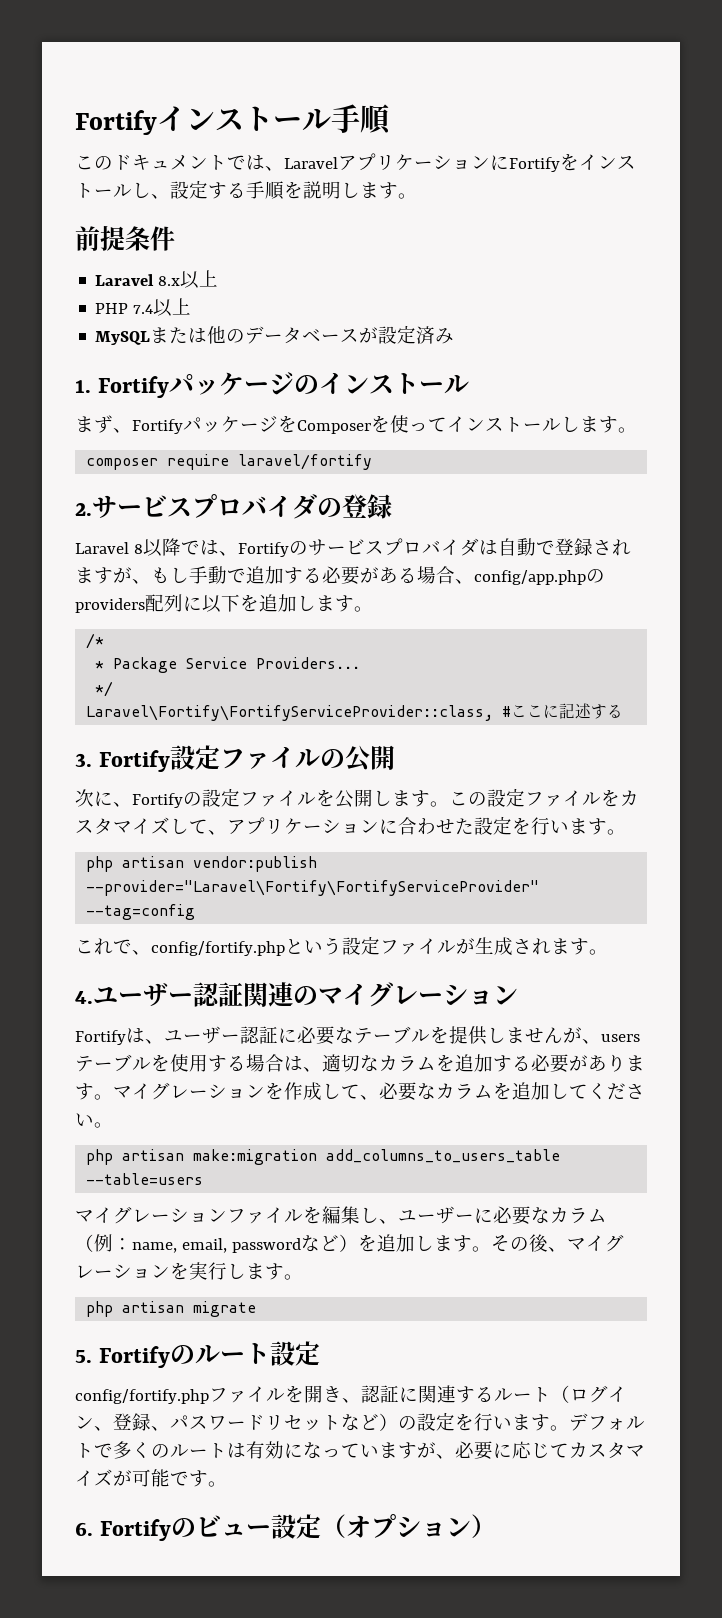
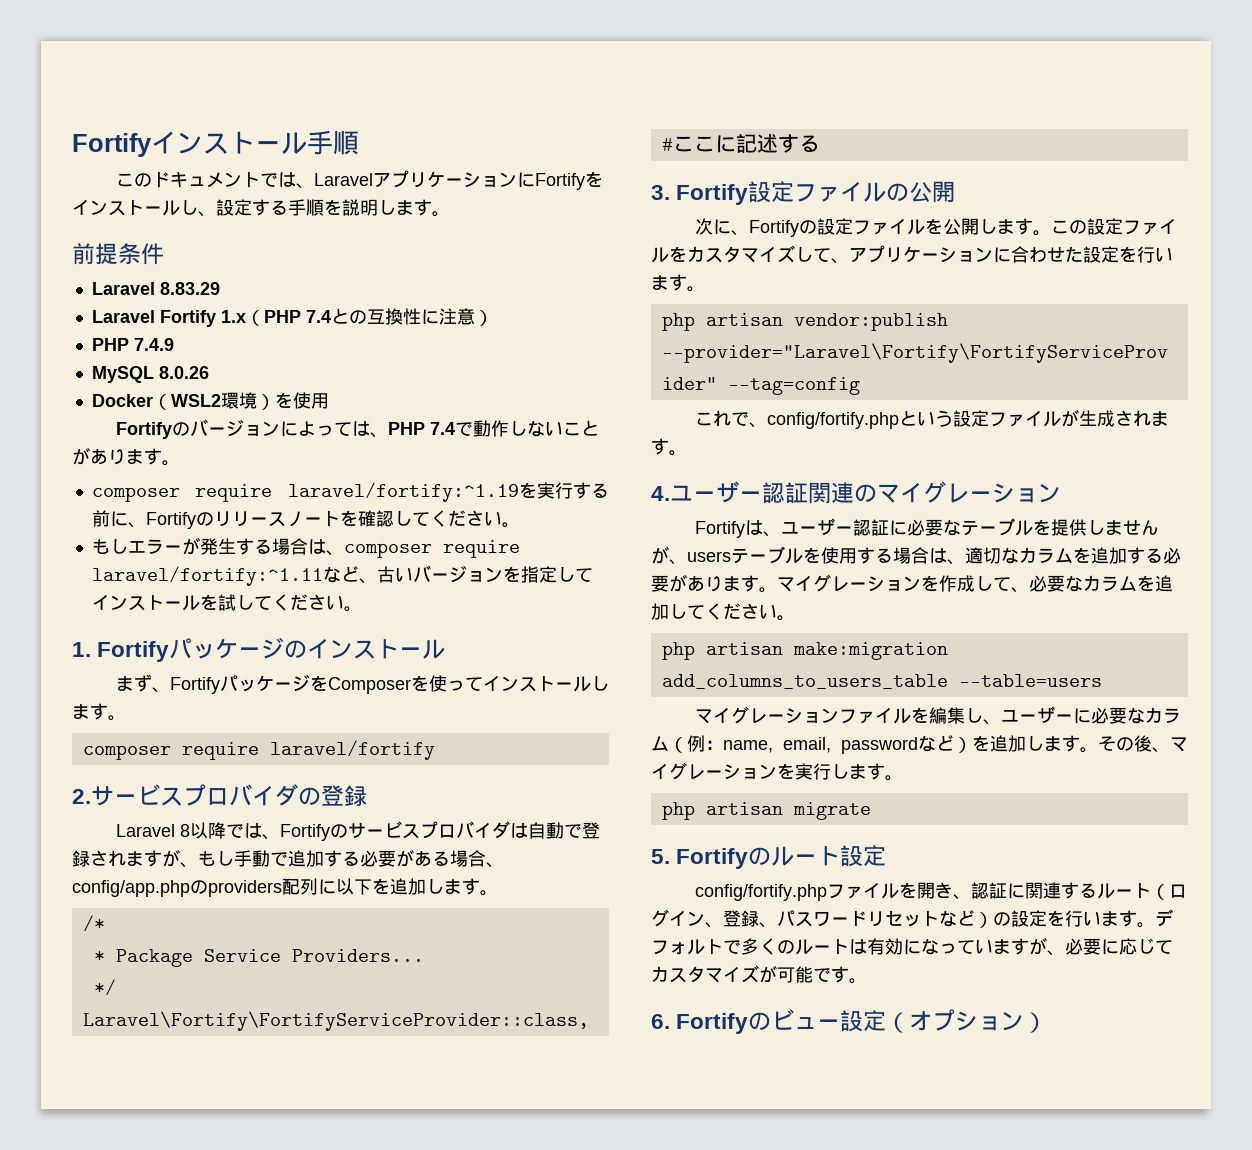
[158,270,219,289] [95,298,192,317] 8.x以上 // PHP 7.4以上 -> [159,282,220,295] [91,308,493,327] [91,338,174,351] 8.83.29 // Laravel Fortify 1.x（PHP 7.4との互換性に注意） // PHP 7.4.9
[150,325,455,344] または他のデータベースが設定済み -> [158,366,209,379] [91,392,329,410] [115,419,599,439] [72,447,180,466] [91,482,609,502] [91,510,520,529] [91,537,520,558] [91,565,593,586] [91,594,362,612] 8.0.26 // Docker（WSL2環境）を使用 // Fortifyのバージョンによっては、PHP 7.4で動作しないことがあります。 // composer require laravel/fortify:^1.19を実行する前に、Fortifyのリリースノートを確認してください。 // もしエラーが発生する場合は、composer require laravel/fortify:^1.11など、古いバージョンを指定してインストールを試してください。

